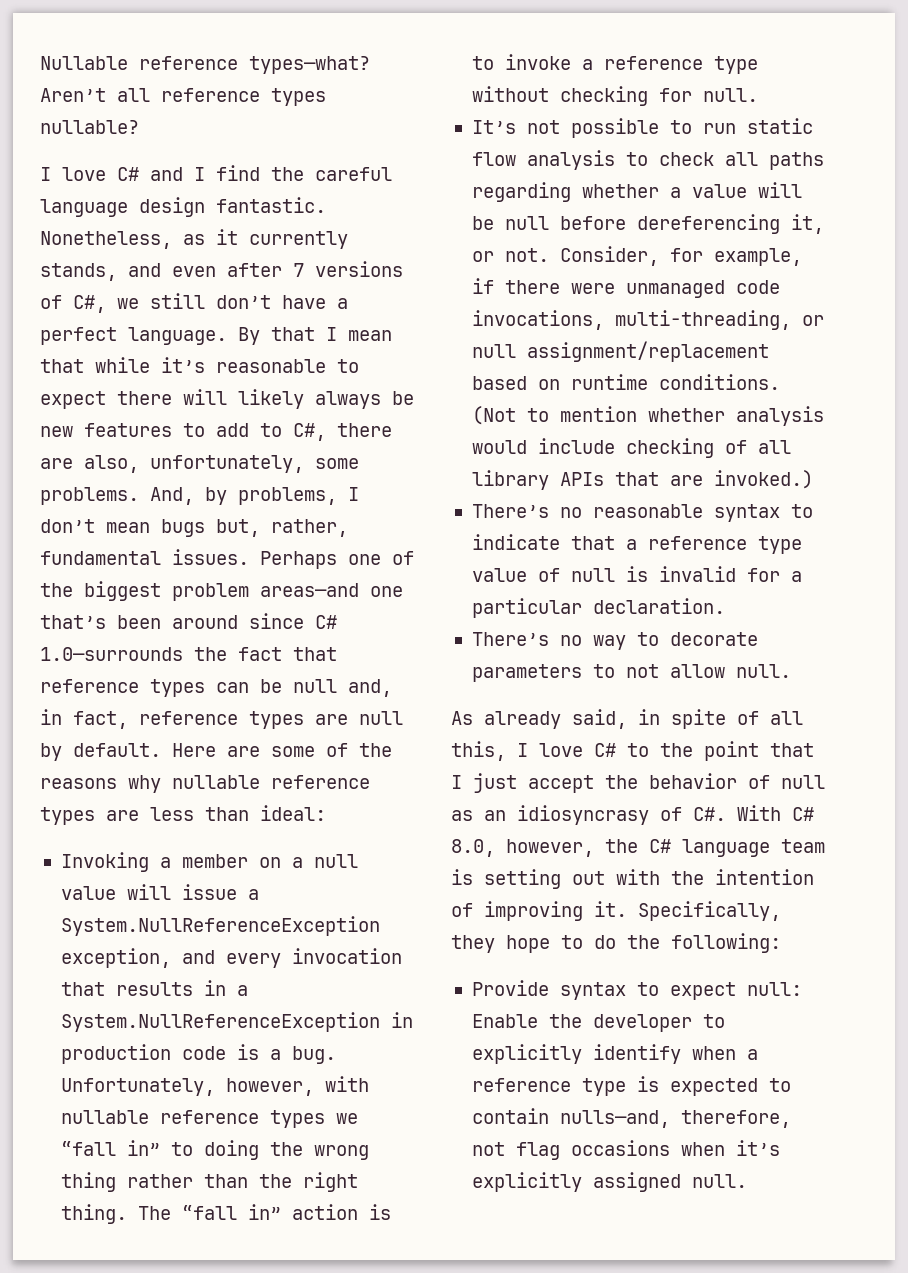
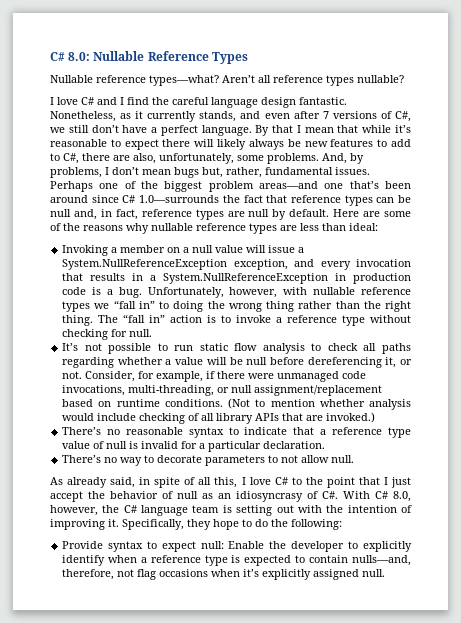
(40, 63) none -> [50,51,248,64] C# 8.0: Nullable Reference Types //

